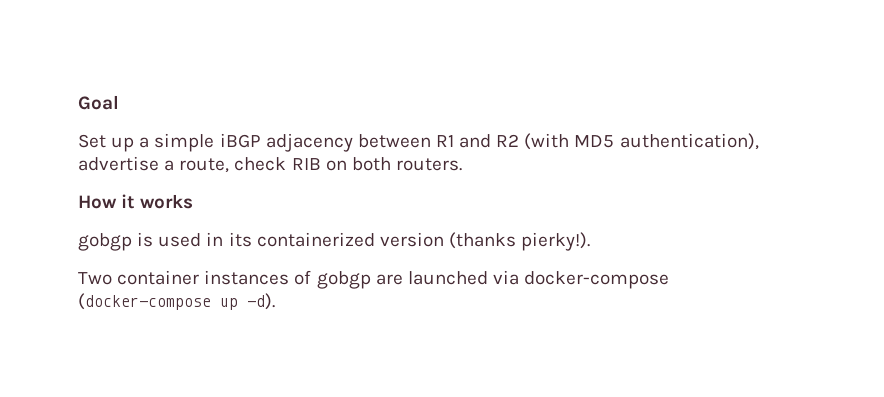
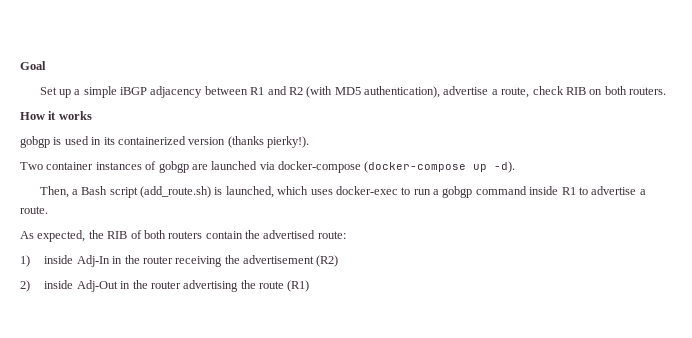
(275, 301) none -> [39,186,646,198] [20,206,48,214] [20,230,346,242] [20,255,339,267] [20,280,310,292] // Then, a Bash script (add_route.sh) is launched, which uses docker-exec to run a gobgp command inside R1 to advertise a route. // As expected, the RIB of both routers contain the advertised route: // 1) inside Adj-In in the router receiving the advertisement (R2) // 2) inside Adj-Out in the router advertising the route (R1)

